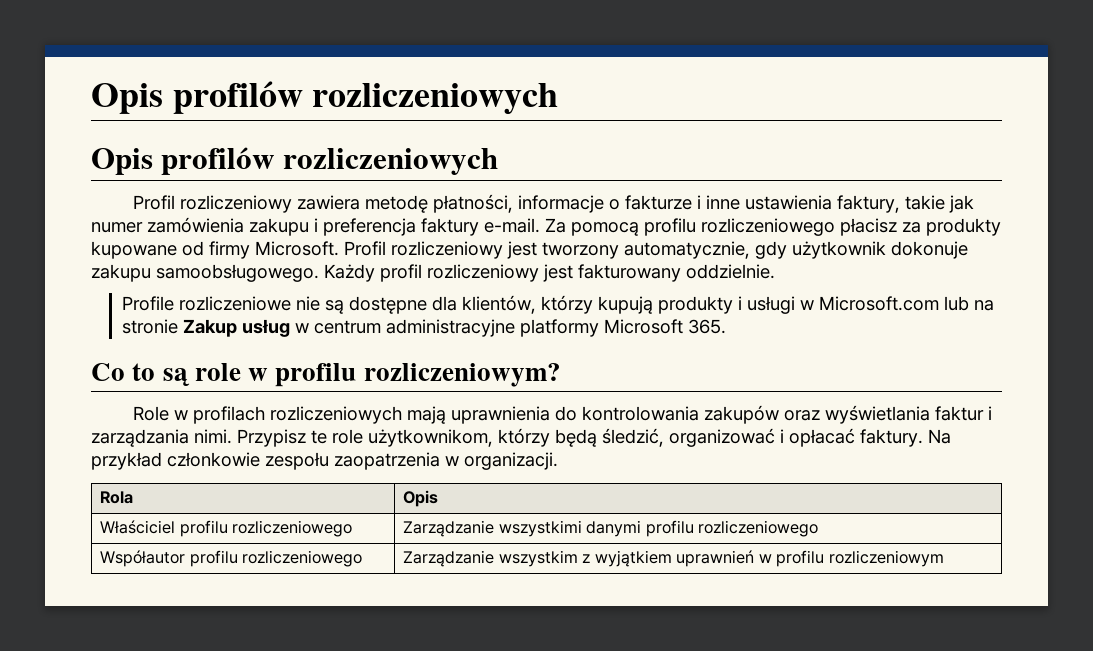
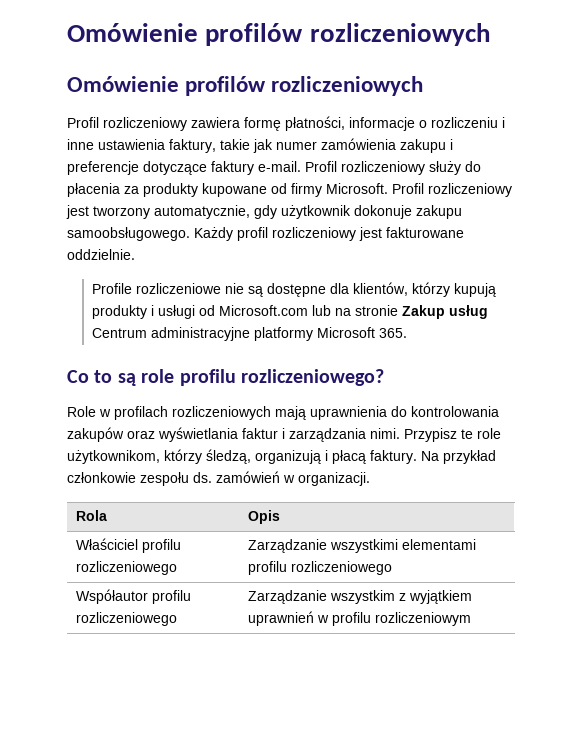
[91,81,559,115] [91,148,153,175] Opis profilów rozliczeniowych // Opis -> [67,23,490,46] [67,76,179,92] Omówienie profilów rozliczeniowych // Omówienie
[365,195,429,213] metodę -> [244,117,281,131] formę
[625,195,693,210] fakturze -> [431,117,498,128] rozliczeniu
[323,218,897,236] preferencja faktury e-mail. Za pomocą profilu rozliczeniowego płacisz -> [67,161,481,175] [67,183,120,197] preferencje dotyczące faktury e-mail. Profil rozliczeniowy służy do płacenia
[578,264,681,282] fakturowany -> [386,227,464,238] fakturowane
[800,300,815,310] w -> [198,305,215,316] od
[295,320,382,334] w centrum -> [91,328,147,338] Centrum
[248,363,561,387] w profilu rozliczeniowym? -> [179,369,384,386] profilu rozliczeniowego?
[555,428,855,447] będą śledzić, organizować i opłacać -> [206,449,366,464] śledzą, organizują i płacą
[334,452,440,470] zaopatrzenia -> [193,471,280,483] ds. zamówień
[586,520,642,537] danymi -> [402,539,477,550] elementami

